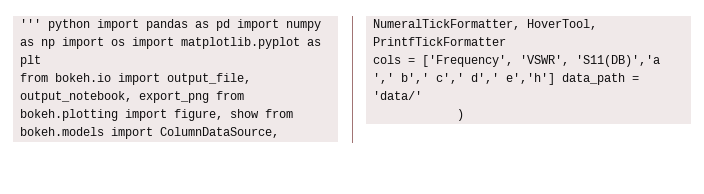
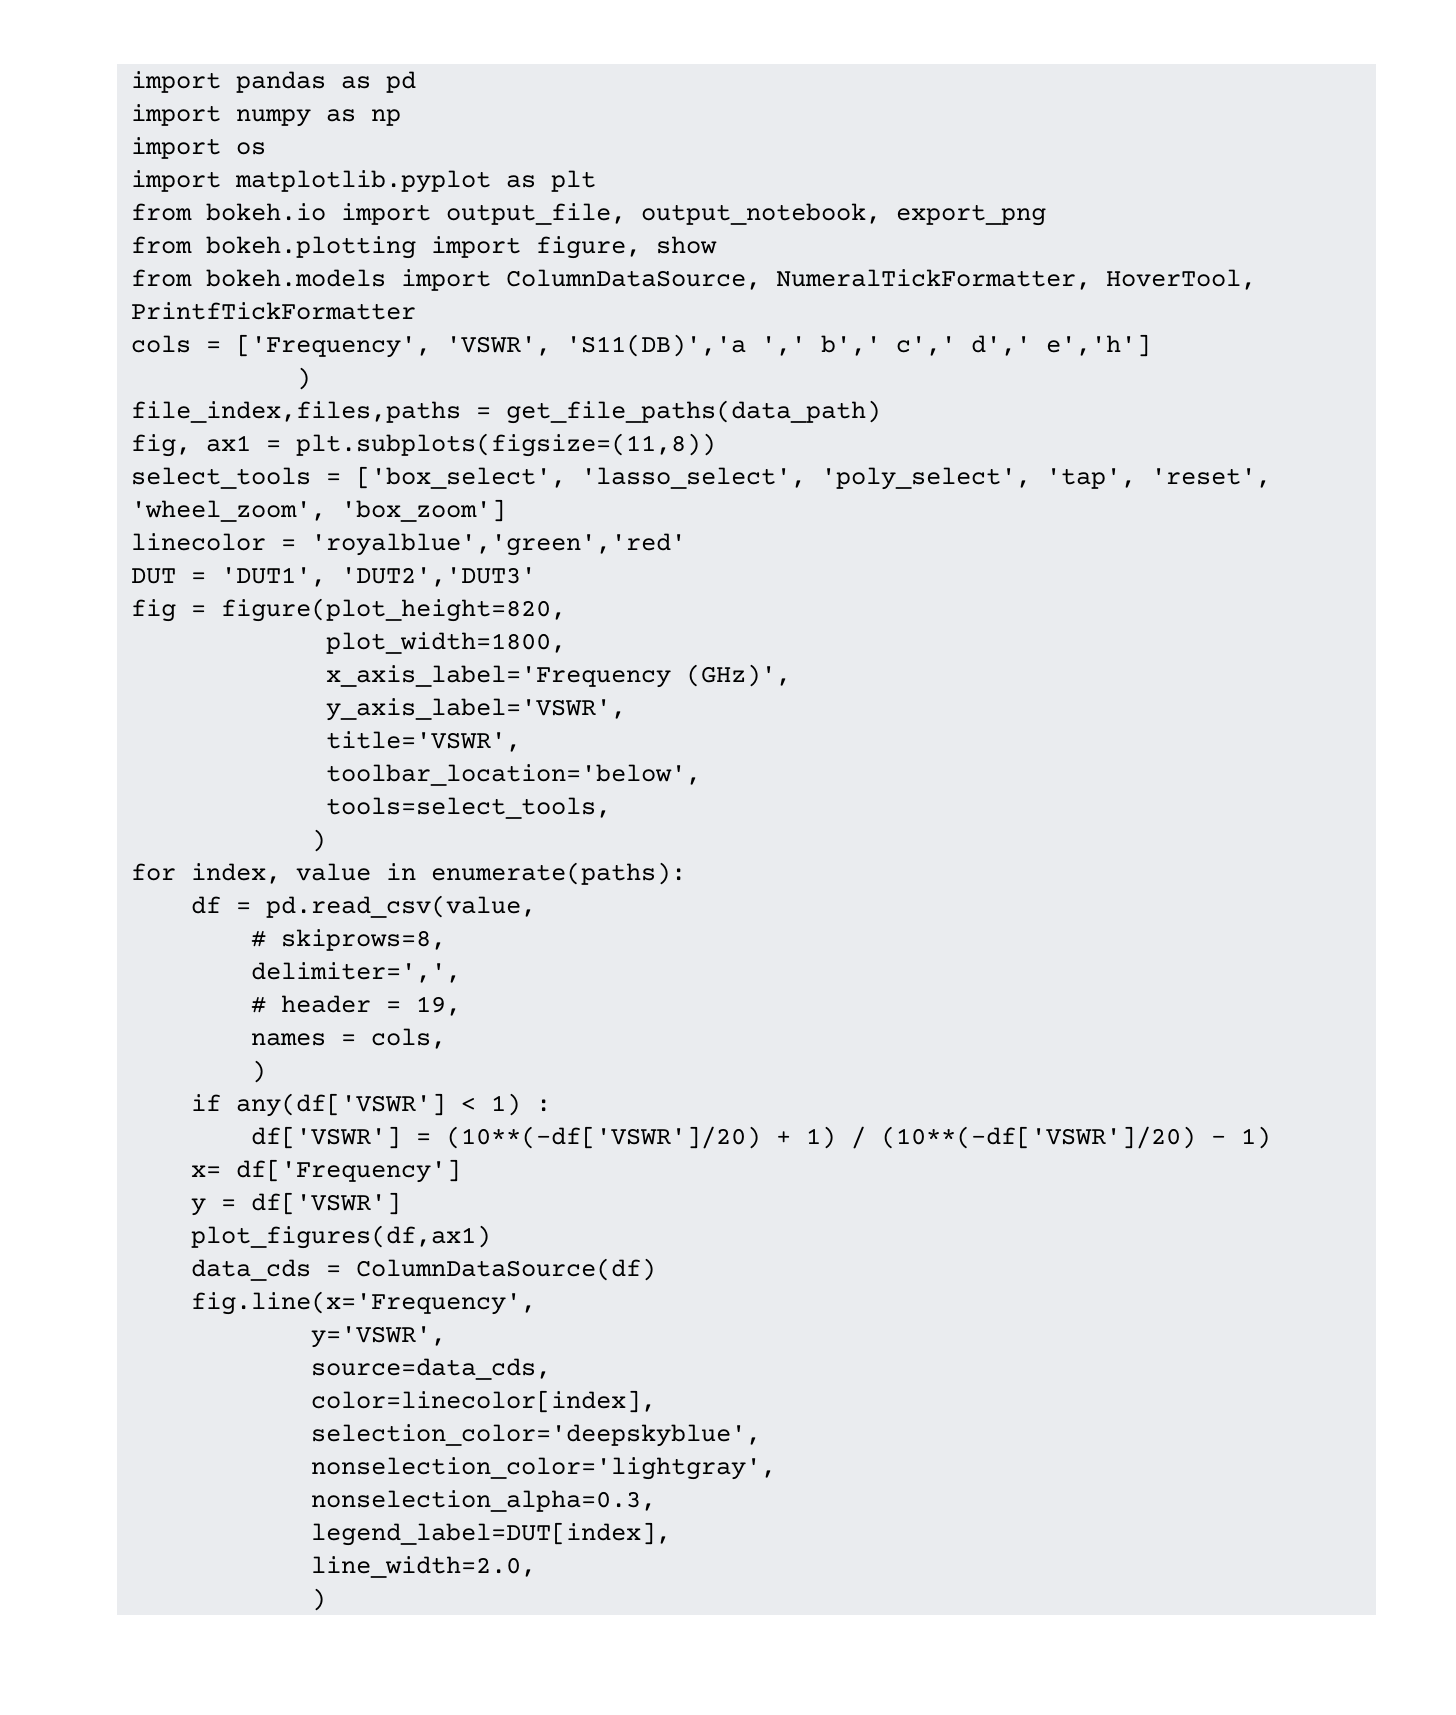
[19,19,90,31] ''' python -> (130, 82) none
(230, 25) none -> (416, 82) //
(55, 44) none -> (401, 117) //
(125, 42) none -> (266, 148) //
(209, 97) none -> (1046, 215) //
(259, 113) none -> (717, 245) //
[561,73,639,85] [372,91,422,100] data_path = 'data/' -> [295,367,311,390] [130,400,881,424] [130,433,716,457] [130,466,1271,490] [130,499,506,522] [130,533,686,556] [130,567,536,587] [130,598,566,622] [325,632,566,654] [325,664,791,688] [325,698,626,721] [325,731,521,752] [325,764,701,786] [325,797,611,819] [310,829,326,852] [130,862,686,885] [190,895,536,918] [250,929,446,951] [250,962,461,983] [250,995,461,1016] [250,1028,446,1049] [250,1060,266,1083] [190,1093,551,1117] [250,1126,1271,1149] [190,1159,461,1183] [190,1192,401,1216] [190,1225,491,1249] [190,1258,656,1281] [190,1291,536,1315] [310,1326,446,1348] [310,1358,551,1380] [310,1390,656,1413] [310,1424,761,1447] [310,1457,776,1480] [310,1490,656,1512] [310,1522,671,1546] [310,1556,536,1578] // ) // file_index,files,paths = get_file_paths(data_path) // fig, ax1 = plt.subplots(figsize=(11,8)) // select_tools = ['box_select', 'lasso_select', 'poly_select', 'tap', 'reset', 'wheel_zoom', 'box_zoom'] // linecolor = 'royalblue','green','red' // DUT = 'DUT1', 'DUT2','DUT3' // fig = figure(plot_height=820, // plot_width=1800, // x_axis_label='Frequency (GHz)', // y_axis_label='VSWR', // title='VSWR', // toolbar_location='below', // tools=select_tools, // ) // for index, value in enumerate(paths): // df = pd.read_csv(value, // # skiprows=8, // delimiter=',', // # header = 19, // names = cols, // ) // if any(df['VSWR'] < 1) : // df['VSWR'] = (10**(-df['VSWR']/20) + 1) / (10**(-df['VSWR']/20) - 1) // x= df['Frequency'] // y = df['VSWR'] // plot_figures(df,ax1) // data_cds = ColumnDataSource(df) // fig.line(x='Frequency', // y='VSWR', // source=data_cds, // color=linecolor[index], // selection_color='deepskyblue', // nonselection_color='lightgray', // nonselection_alpha=0.3, // legend_label=DUT[index], // line_width=2.0,

